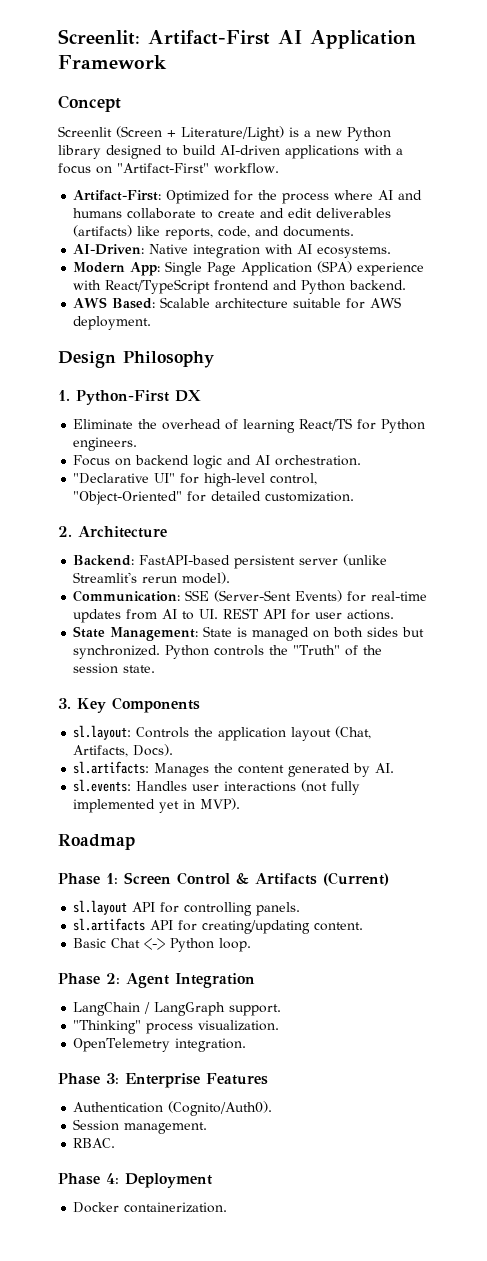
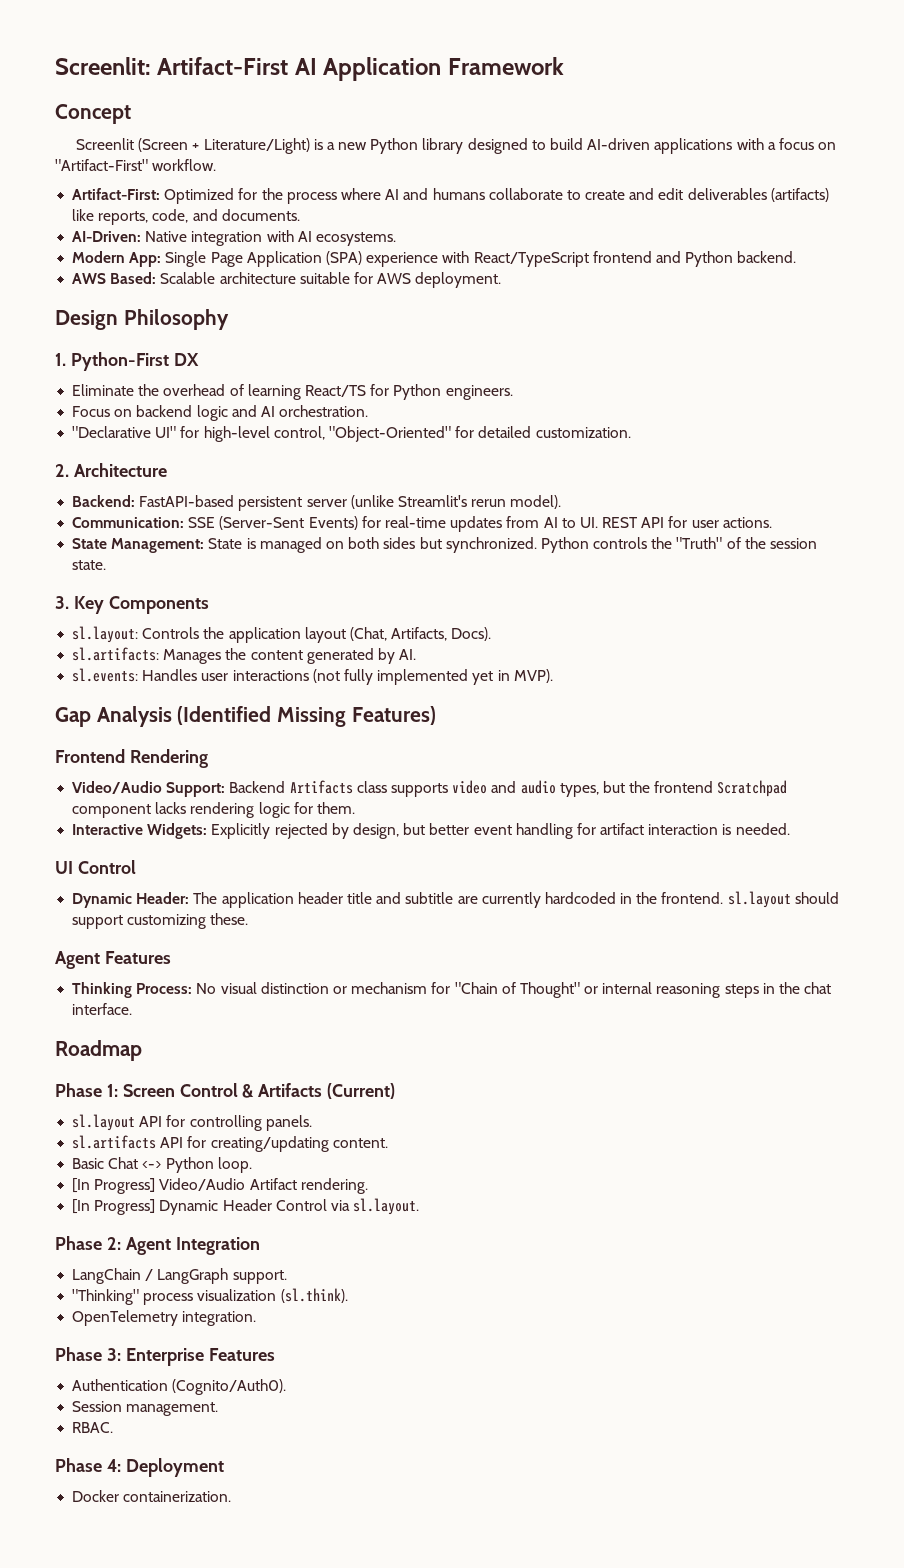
(241, 804) none -> [55,706,436,727] [55,749,208,768] [72,780,788,797] [72,802,355,818] [72,823,790,839] [55,860,136,874] [72,891,839,908] [72,913,249,929] [55,951,171,969] [72,982,832,998] [72,1003,133,1015] // Gap Analysis (Identified Missing Features) // Frontend Rendering // Video/Audio Support: Backend Artifacts class supports video and audio types, but the frontend Scratchpad component lacks rendering logic for them. // Interactive Widgets: Explicitly rejected by design, but better event handling for artifact interaction is needed. // UI Control // Dynamic Header: The application header title and subtitle are currently hardcoded in the frontend. sl.layout should support customizing these. // Agent Features // Thinking Process: No visual distinction or mechanism for "Chain of Thought" or internal reasoning steps in the chat interface.
(252, 945) none -> [72,1178,368,1194] [72,1198,420,1215] // [In Progress] Video/Audio Artifact rendering. // [In Progress] Dynamic Header Control via sl.layout.
[198,1020,280,1031] visualization. -> [197,1288,348,1303] visualization (sl.think).

